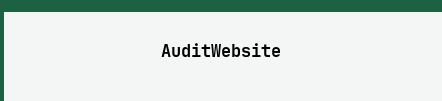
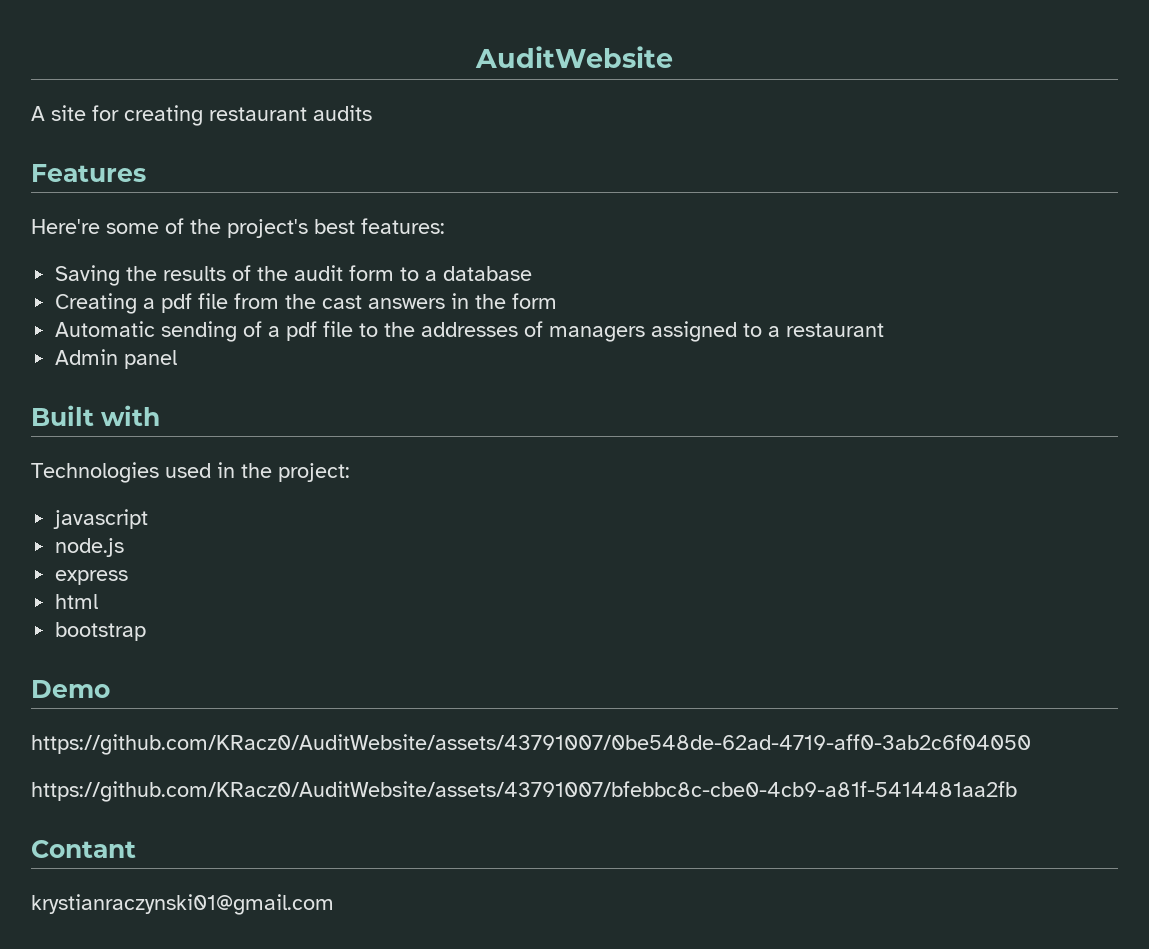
(281, 50) none -> [31,105,372,126] [31,164,146,182] [31,218,445,238] [55,265,533,286] [55,293,558,314] [55,321,885,342] [55,349,178,369] [31,405,160,426] [31,462,350,483] [53,509,149,529] [55,538,125,557] [55,570,129,585] [55,594,99,609] [55,622,147,641] [31,680,110,698] [31,734,1031,755] [31,781,1017,802] [31,840,136,858] [31,894,334,915] // A site for creating restaurant audits // Features // Here're some of the project's best features: // Saving the results of the audit form to a database // Creating a pdf file from the cast answers in the form // Automatic sending of a pdf file to the addresses of managers assigned to a restaurant // Admin panel // Built with // Technologies used in the project: // javascript // node.js // express // html // bootstrap // Demo // https://github.com/KRacz0/AuditWebsite/assets/43791007/0be548de-62ad-4719-aff0-3ab2c6f04050 // https://github.com/KRacz0/AuditWebsite/assets/43791007/bfebbc8c-cbe0-4cb9-a81f-5414481aa2fb // Contant // krystianraczynski01@gmail.com

